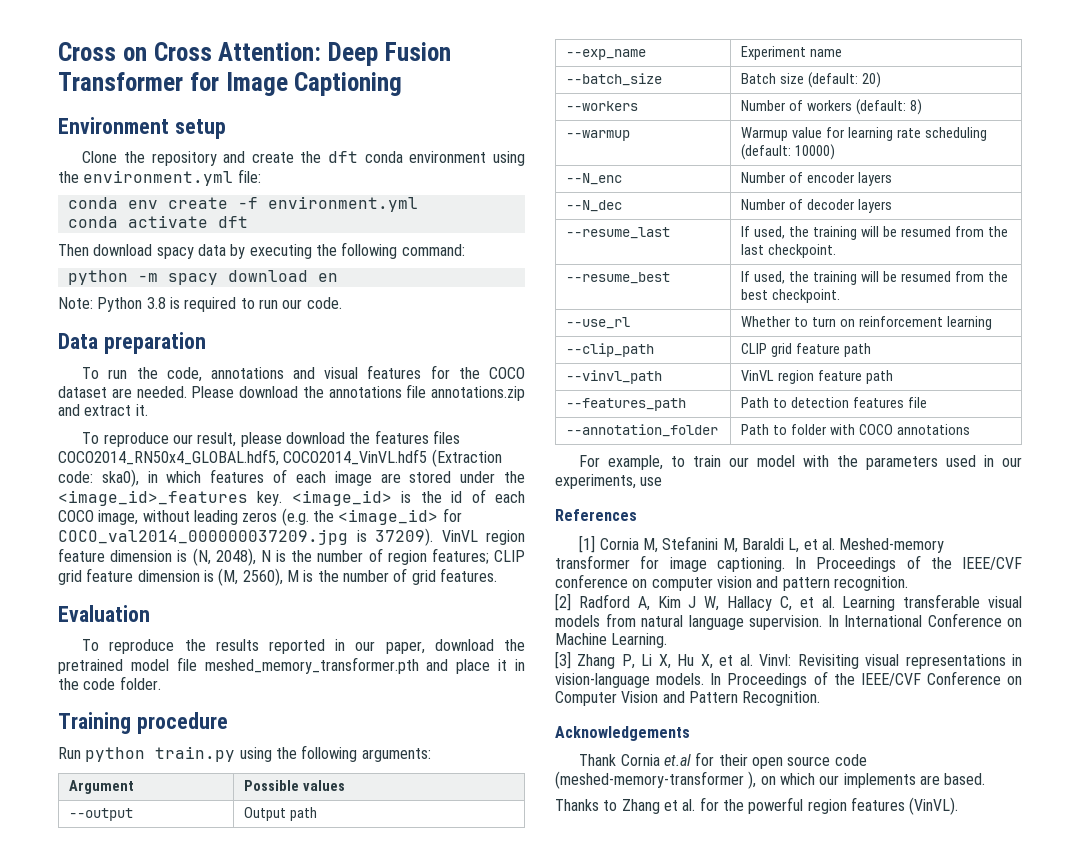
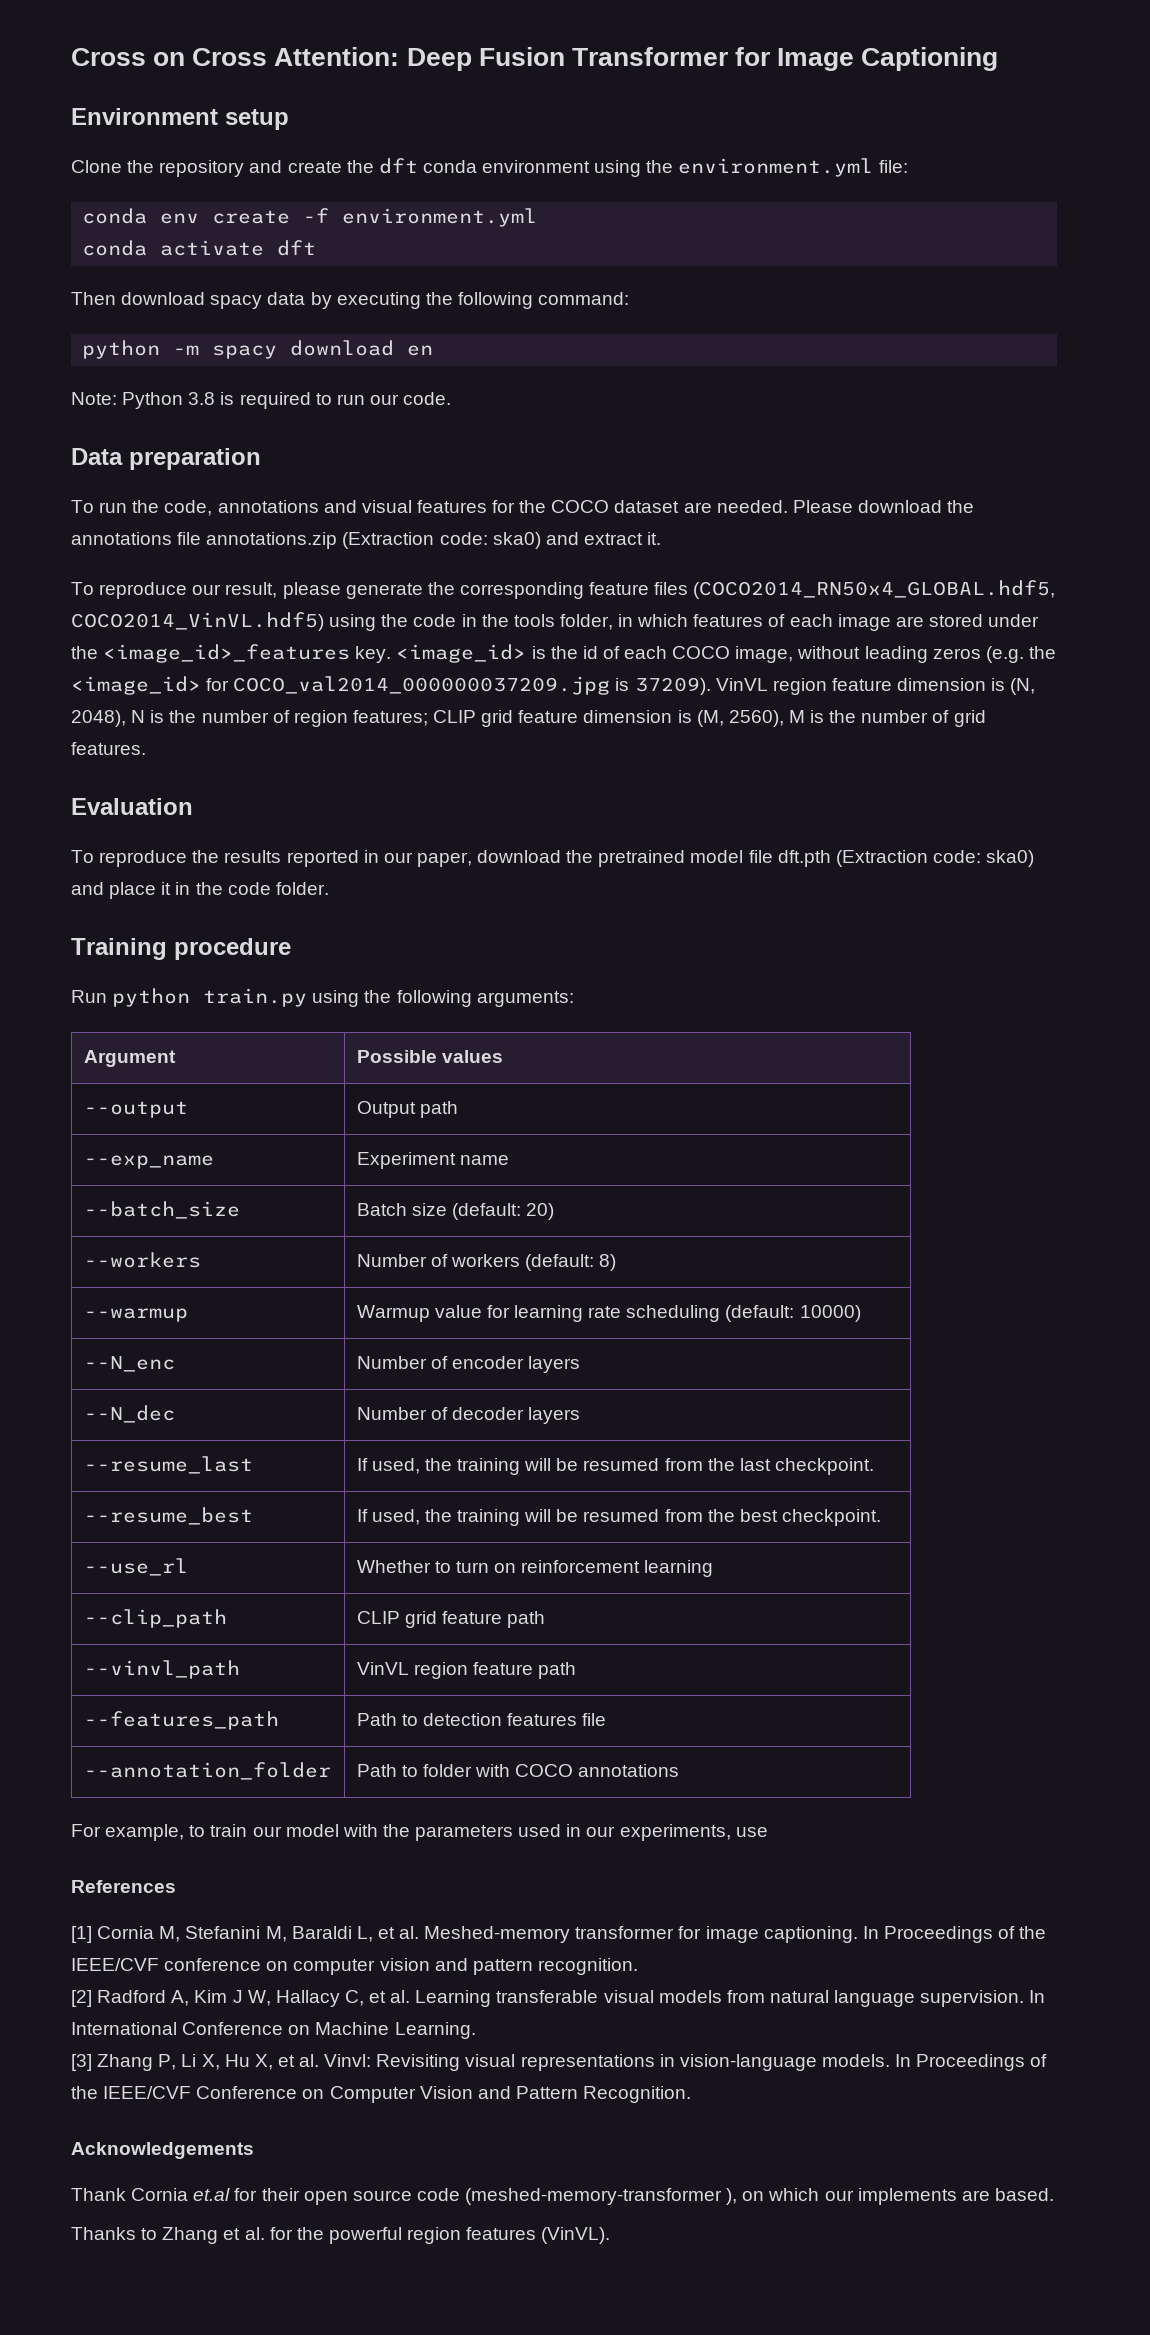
(525, 393) none -> [342,532,541,549] (Extraction code: ska0)
[285,430,460,444] [58,449,502,467] [58,469,139,487] download the features files COCO2014_RN50x4_GLOBAL.hdf5, COCO2014_VinVL.hdf5 (Extraction code: ska0), -> [345,580,1056,599] [71,612,613,631] generate the corresponding feature files (COCO2014_RN50x4_GLOBAL.hdf5, COCO2014_VinVL.hdf5) using the code in the tools folder,
[204,657,419,674] meshed_memory_transformer.pth -> [777,850,1035,867] dft.pth (Extraction code: ska0)

